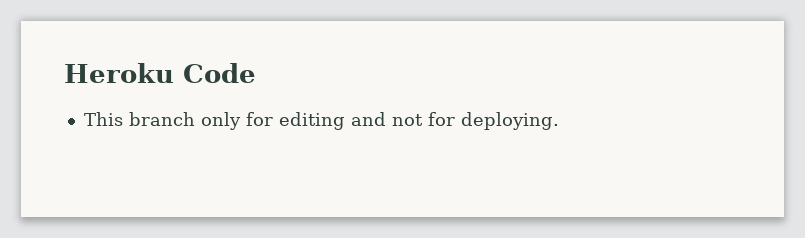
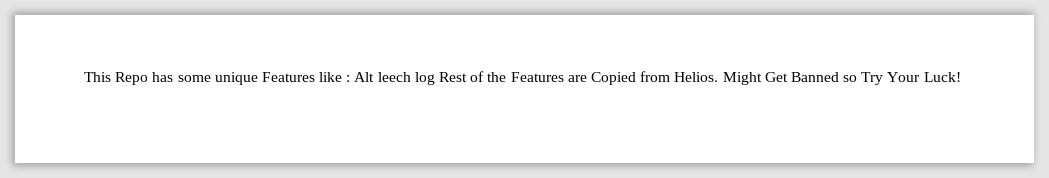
[64,63,256,83] [83,112,559,130] Heroku Code // This branch only for editing and not for deploying. -> [84,71,961,85] This Repo has some unique Features like : Alt leech log Rest of the Features are Copied from Helios. Might Get Banned so Try Your Luck!

